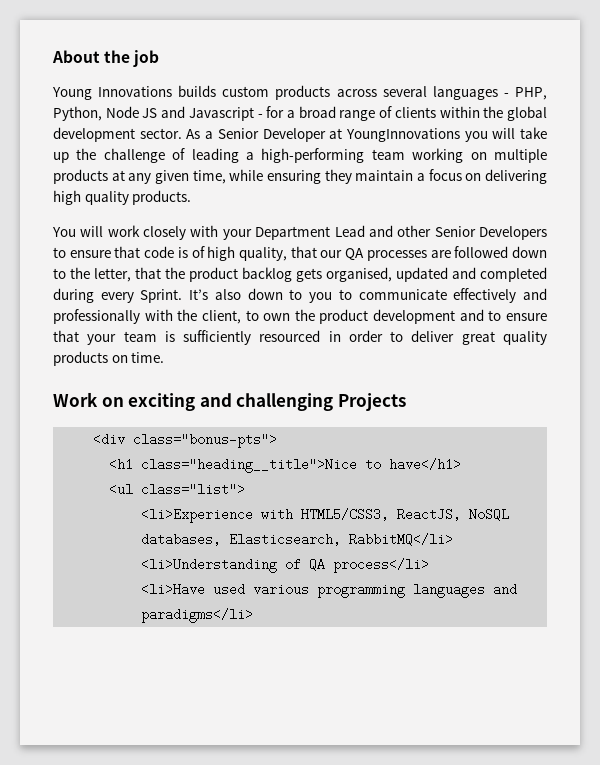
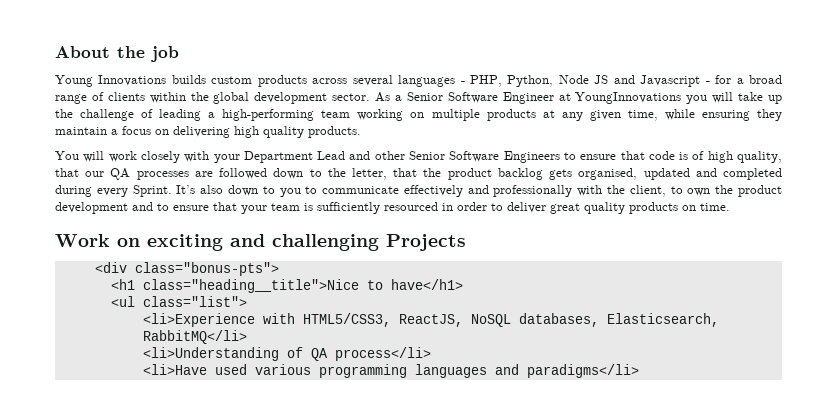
[262,128,326,142] Developer -> [447,92,554,104] Software Engineer
[479,226,547,240] Developers -> [449,151,560,163] Software Engineers

